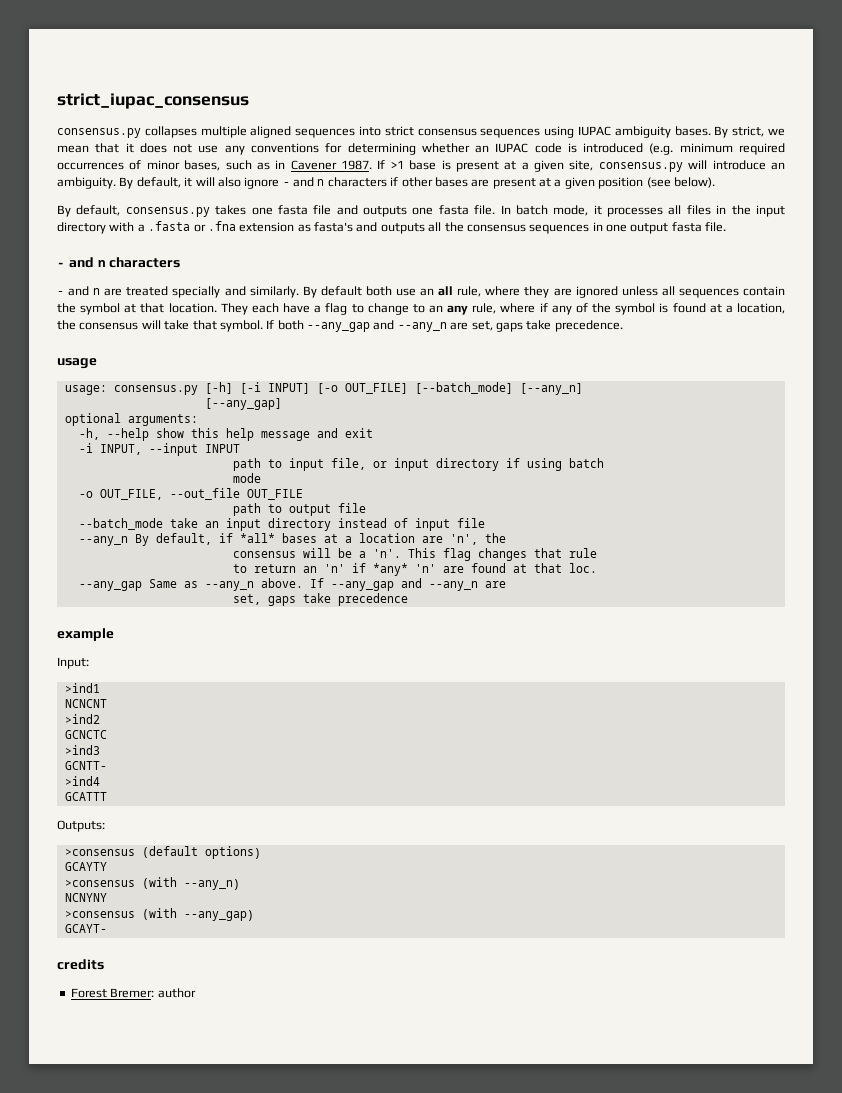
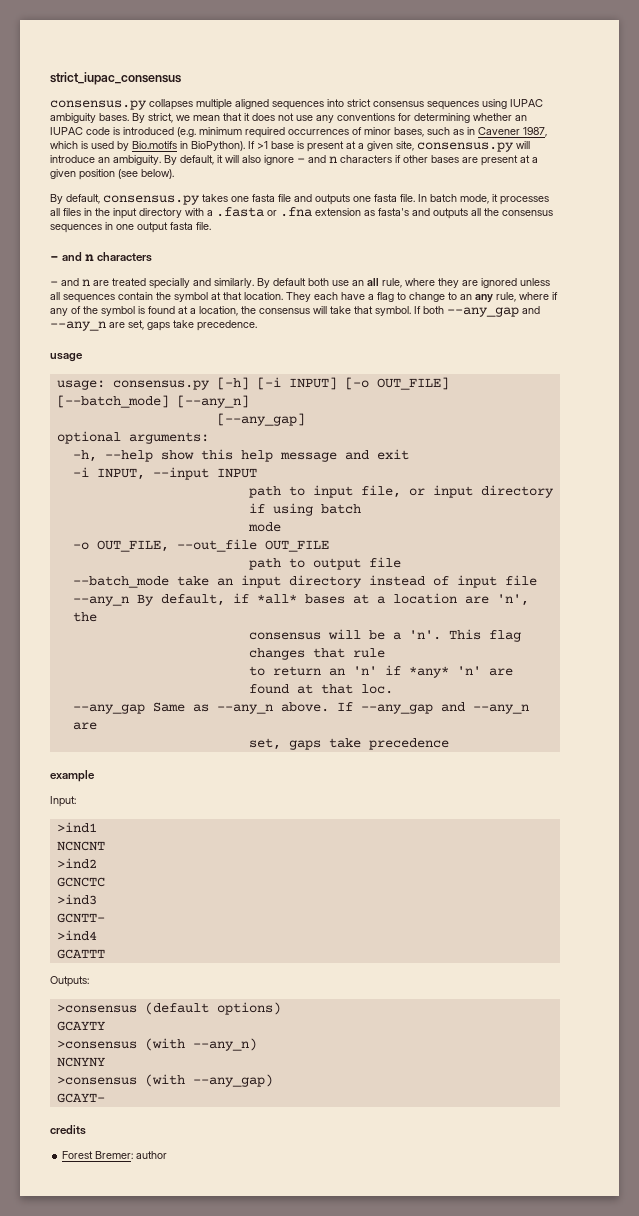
[341,160,373,170] 1987. -> [523,127,547,137] [50,141,245,151] 1987, which is used by Bio.motifs in BioPython).

